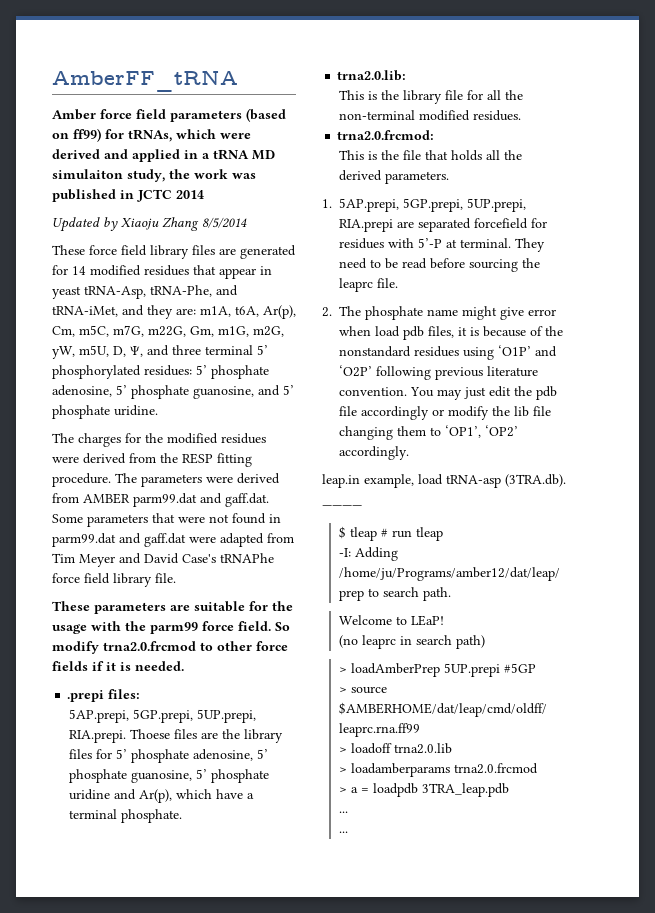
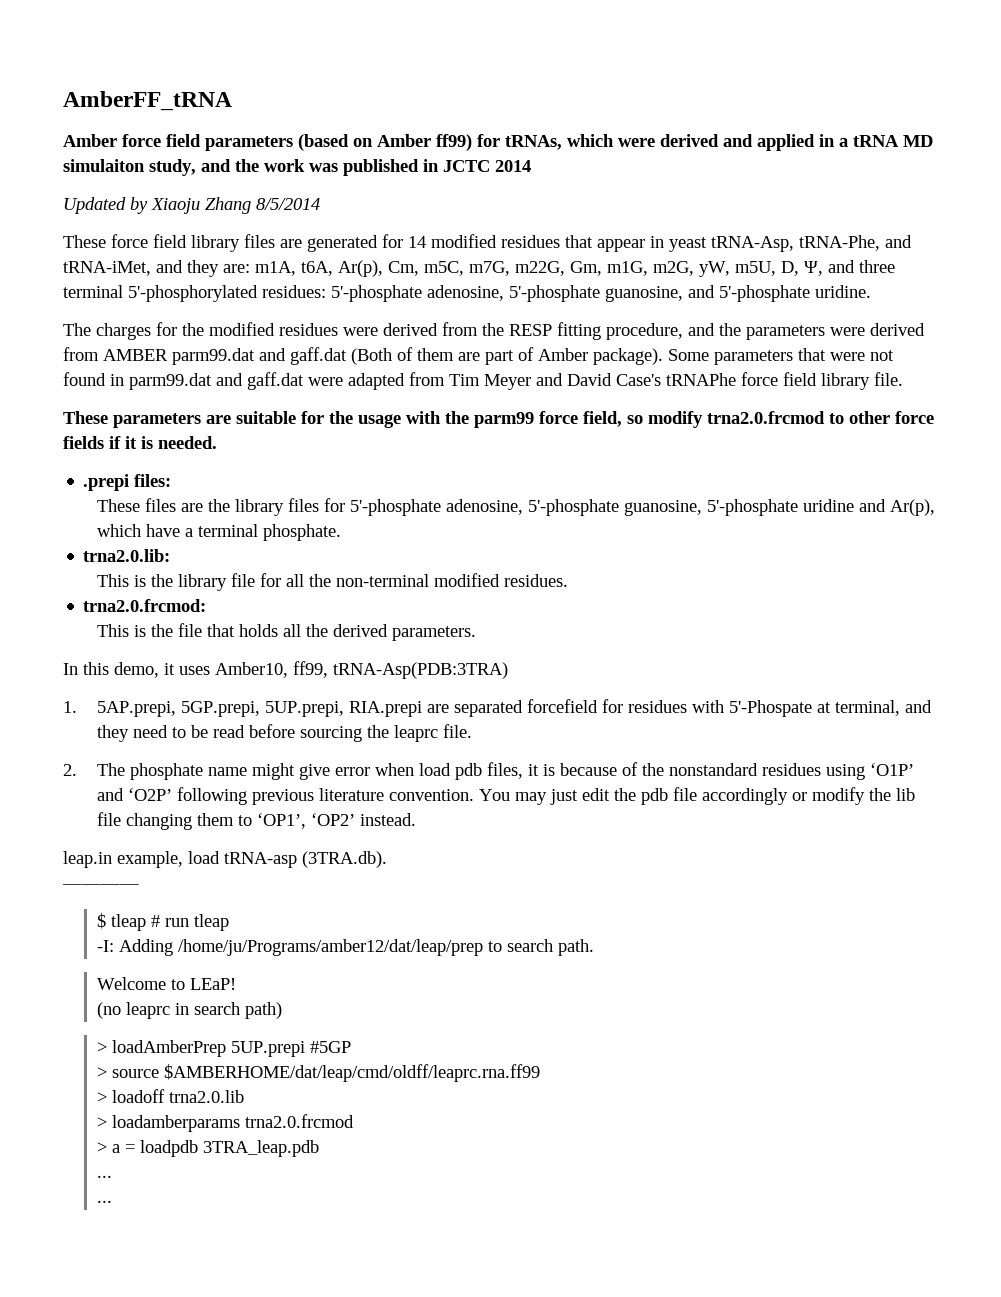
(69, 136) none -> [377,134,431,147] Amber
(165, 175) none -> [201,159,231,172] and
[257,345,268,355] [52,365,269,379] [52,385,294,399] [52,405,110,419] 5’ phosphorylated residues: 5’ phosphate adenosine, 5’ phosphate guanosine, and 5’ phosphate -> [128,285,810,302] 5'-phosphorylated residues: 5'-phosphate adenosine, 5'-phosphate guanosine, and 5'-phosphate
[52,473,137,487] procedure. The -> [606,323,741,340] procedure, and the
[225,493,269,507] gaff.dat. -> [290,347,663,365] gaff.dat (Both of them are part of Amber package).
[238,621,290,631] field. So -> [583,411,643,427] field, so
[68,709,256,723] [68,729,170,743] 5AP.prepi, 5GP.prepi, 5UP.prepi, RIA.prepi. Thoese -> [96,499,140,512] These
[115,749,268,763] [68,769,269,783] 5’ phosphate adenosine, 5’ phosphate guanosine, 5’ phosphate -> [349,499,798,516] 5'-phosphate adenosine, 5'-phosphate guanosine, 5'-phosphate
(449, 177) none -> [63,661,508,679] // In this demo, it uses Amber10, ff99, tRNA-Asp(PDB:3TRA)
[418,238,545,252] 5’-P at terminal. They -> [728,700,932,717] [96,725,129,742] 5'-Phospate at terminal, and they
[339,446,409,460] accordingly. -> [359,813,416,826] instead.

